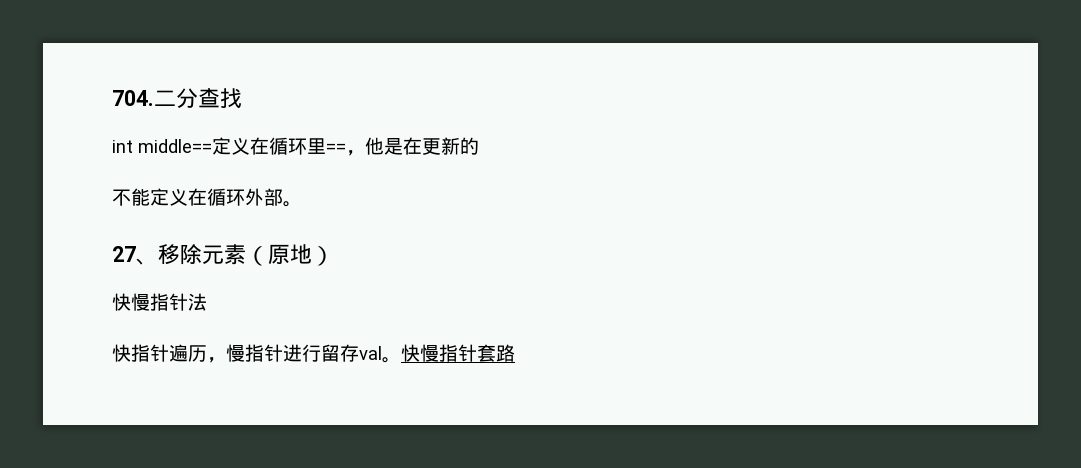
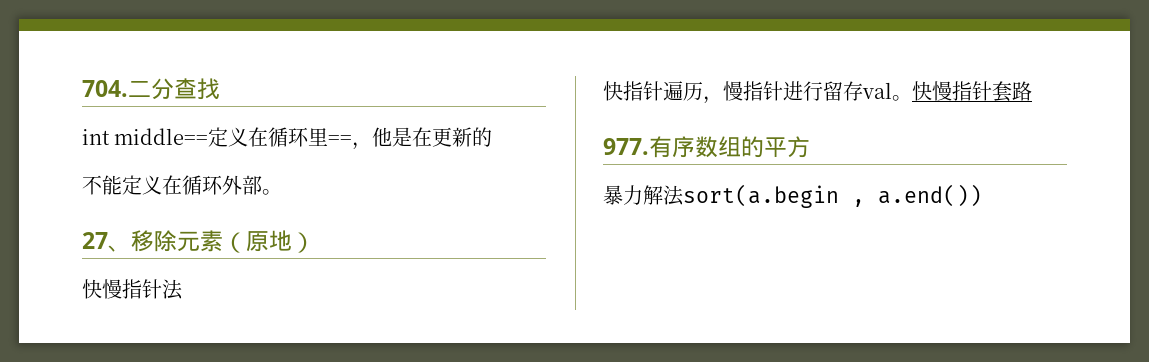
(515, 353) none -> [603,136,810,158] [603,184,982,208] // 977.有序数组的平方 // 暴力解法sort(a.begin , a.end())

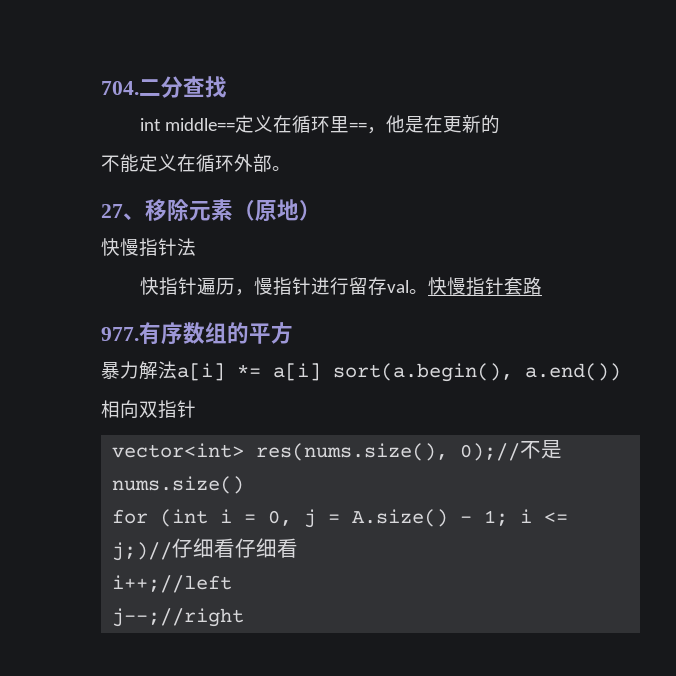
[683,184,982,208] sort(a.begin , a.end()) -> [177,363,621,382] [101,400,196,419] [112,440,563,461] [112,476,245,494] [112,509,569,528] [112,538,299,561] [112,575,233,593] [112,608,245,627] a[i] *= a[i] sort(a.begin(), a.end()) // 相向双指针 // vector<int> res(nums.size(), 0);//不是nums.size() // for (int i = 0, j = A.size() - 1; i <= j;)//仔细看仔细看 // i++;//left // j--;//right

